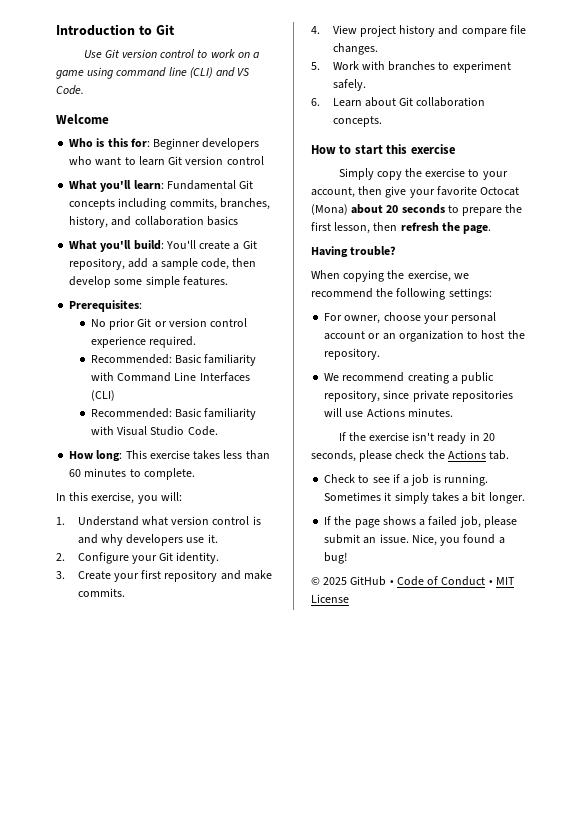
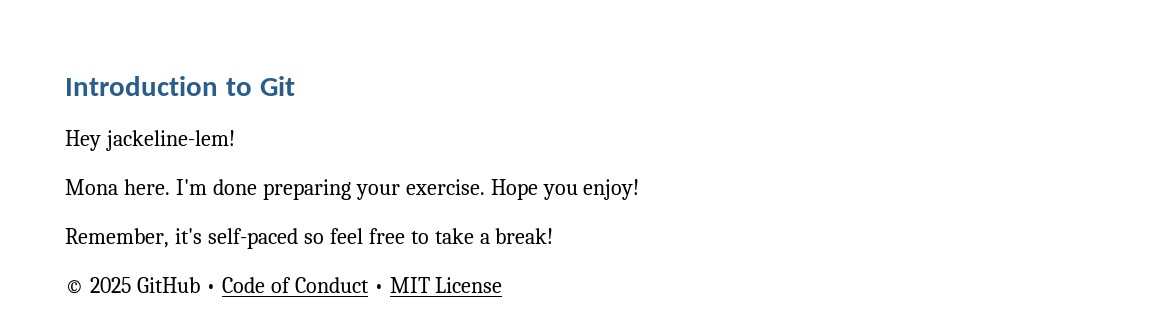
[83,49,261,58] [56,67,251,79] [56,85,84,95] [56,114,109,124] [69,138,260,150] [69,156,264,166] [69,180,254,192] [69,198,270,210] [69,216,238,228] [69,240,257,252] [69,258,257,270] [69,276,228,288] [69,300,143,312] [90,318,248,330] [90,336,197,348] [90,354,257,366] [90,372,250,382] [90,390,115,401] [90,408,257,420] [90,426,218,436] [69,450,270,462] [69,468,195,480] [56,492,182,504] [56,516,261,526] [77,534,218,546] [56,552,220,564] [56,570,272,582] [77,588,125,597] [311,25,526,37] [332,43,378,55] [311,61,511,73] [332,79,366,91] [311,97,486,107] [332,116,382,127] [311,144,455,155] [338,168,508,180] [311,186,520,198] [311,204,523,216] [311,222,492,234] [311,246,397,258] [311,270,469,282] [311,288,492,300] [324,312,497,324] [324,330,525,342] [324,348,381,360] [324,372,495,384] [324,390,513,402] [324,408,453,417] [338,432,495,444] [311,450,510,462] [324,474,488,486] [324,492,525,504] [324,516,517,528] [324,534,505,546] [324,552,348,564] Use Git version control to work on a game using command line (CLI) and VS Code. // Welcome // Who is this for: Beginner developers who want to learn Git version control // What you'll learn: Fundamental Git concepts including commits, branches, history, and collaboration basics // What you'll build: You'll create a Git repository, add a sample code, then develop some simple features. // Prerequisites: // No prior Git or version control experience required. // Recommended: Basic familiarity with Command Line Interfaces (CLI) // Recommended: Basic familiarity with Visual Studio Code. // How long: This exercise takes less than 60 minutes to complete. // In this exercise, you will: // 1. Understand what version control is and why developers use it. // 2. Configure your Git identity. // 3. Create your first repository and make commits. // 4. View project history and compare file changes. // 5. Work with branches to experiment safely. // 6. Learn about Git collaboration concepts. // How to start this exercise // Simply copy the exercise to your account, then give your favorite Octocat (Mona) about 20 seconds to prepare the first lesson, then refresh the page. // Having trouble? // When copying the exercise, we recommend the following settings: // For owner, choose your personal account or an organization to host the repository. // We recommend creating a public repository, since private repositories will use Actions minutes. // If the exercise isn't ready in 20 seconds, please check the Actions tab. // Check to see if a job is running. Sometimes it simply takes a bit longer. // If the page shows a failed job, please submit an issue. Nice, you found a bug! -> [65,130,235,151] [65,179,640,200] [65,228,554,249] Hey jackeline-lem! // Mona here. I'm done preparing your exercise. Hope you enjoy! // Remember, it's self-paced so feel free to take a break!

